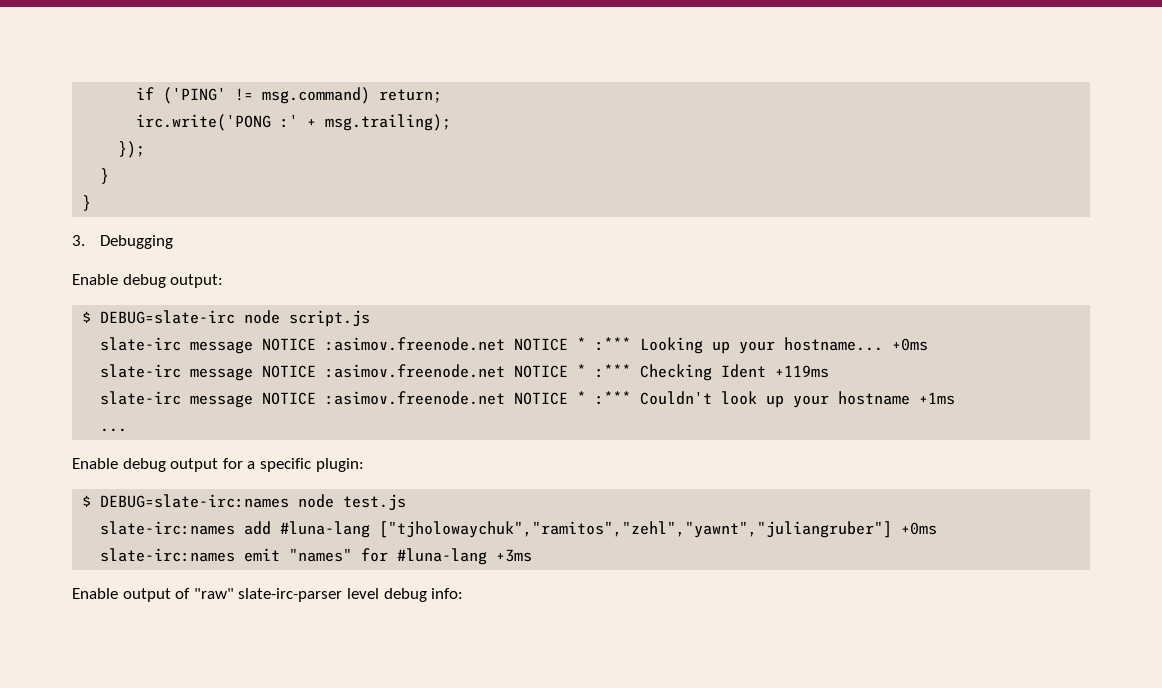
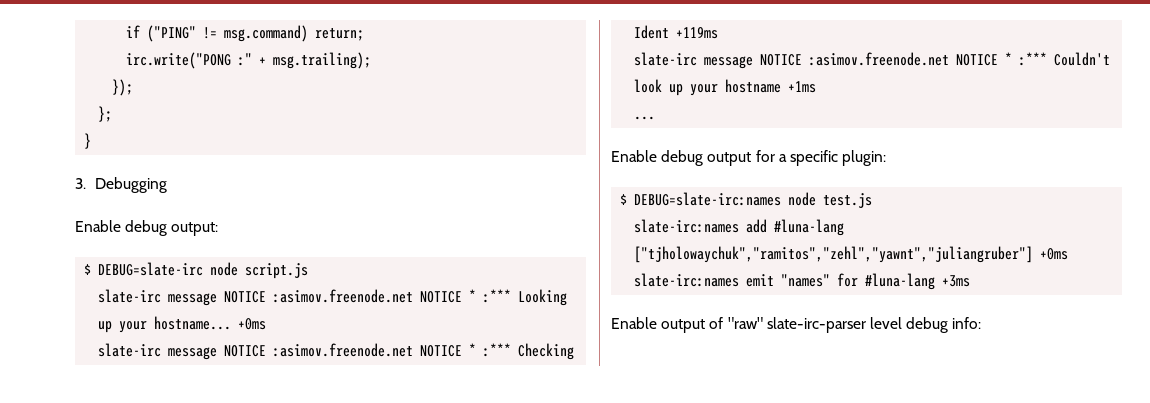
[163,87,227,104] ('PING' -> [147,25,197,42] ("PING"
[136,114,299,131] irc.write('PONG :' -> [126,52,253,69] irc.write("PONG :"
[100,168,110,184] } -> [98,106,113,122] };

